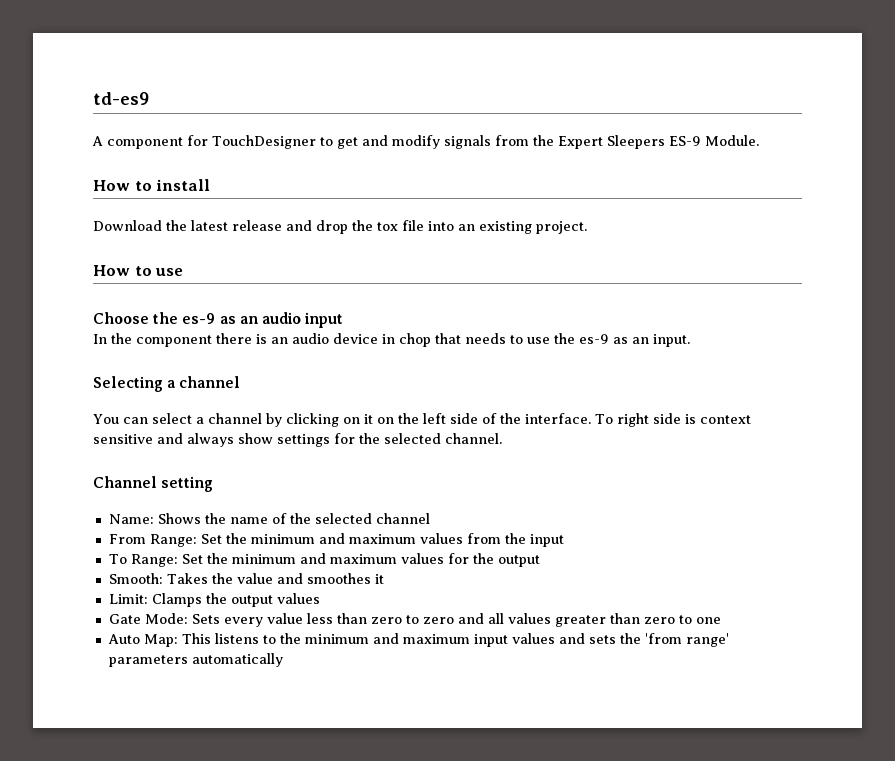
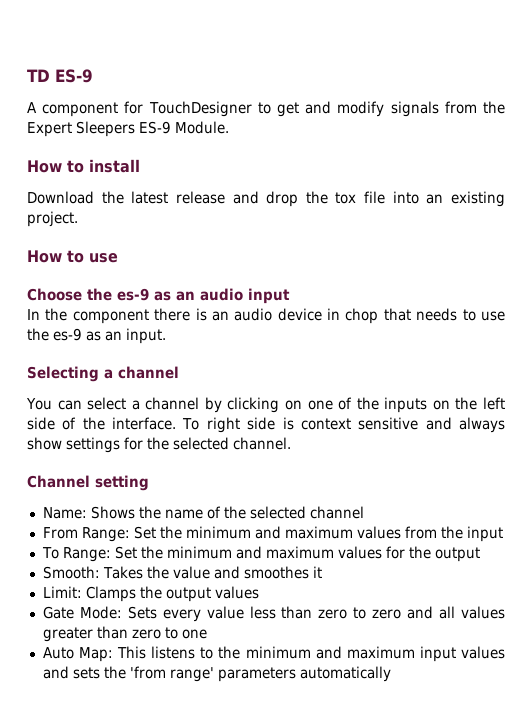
[93,92,149,105] td-es9 -> [27,69,93,83] TD ES-9
[363,414,373,424] it -> [307,397,428,413] one of the inputs

